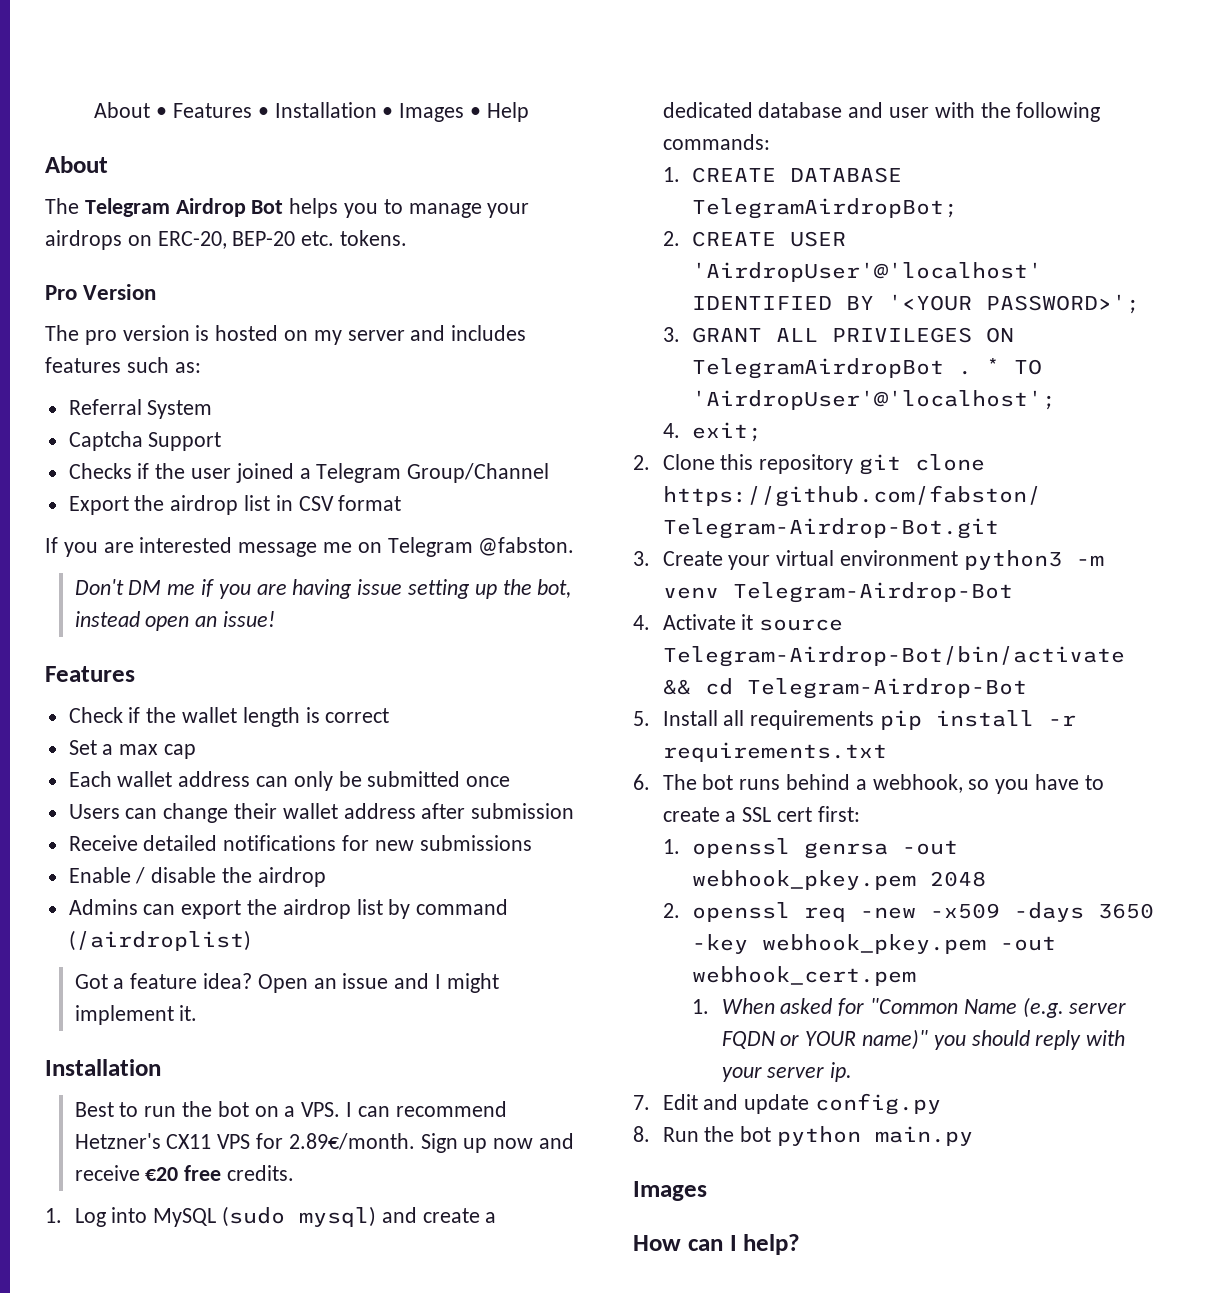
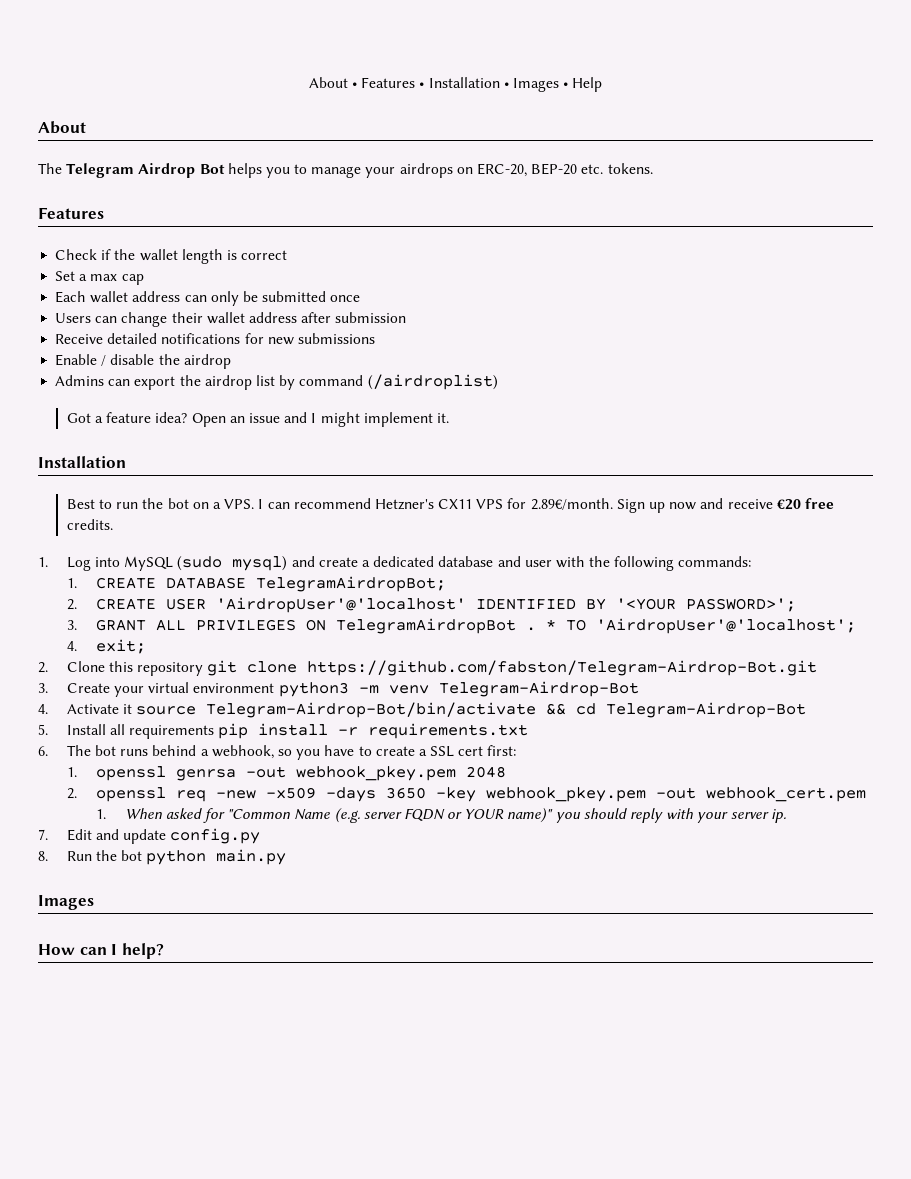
[45,284,157,300] [45,325,527,345] [45,357,201,373] [68,399,213,419] [68,431,222,451] [68,463,550,483] [68,495,402,515] [45,537,575,557] [74,579,572,599] [74,611,275,631] // Pro Version // The pro version is hosted on my server and includes features such as: // Referral System // Captcha Support // Checks if the user joined a Telegram Group/Channel // Export the airdrop list in CSV format // If you are interested message me on Telegram @fabston. // Don't DM me if you are having issue setting up the bot, instead open an issue! -> (653, 168) none

